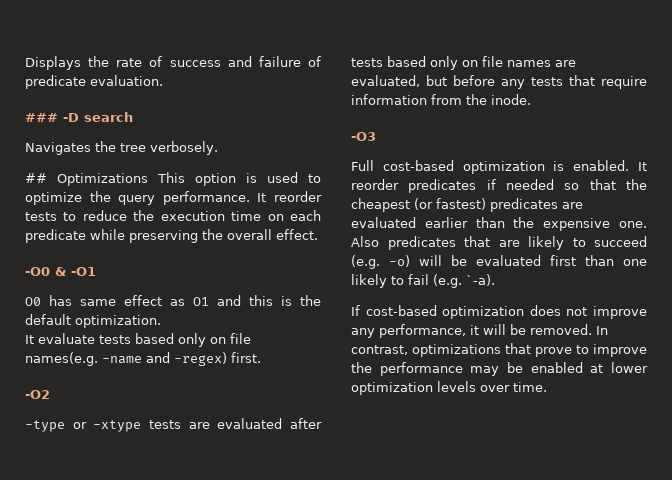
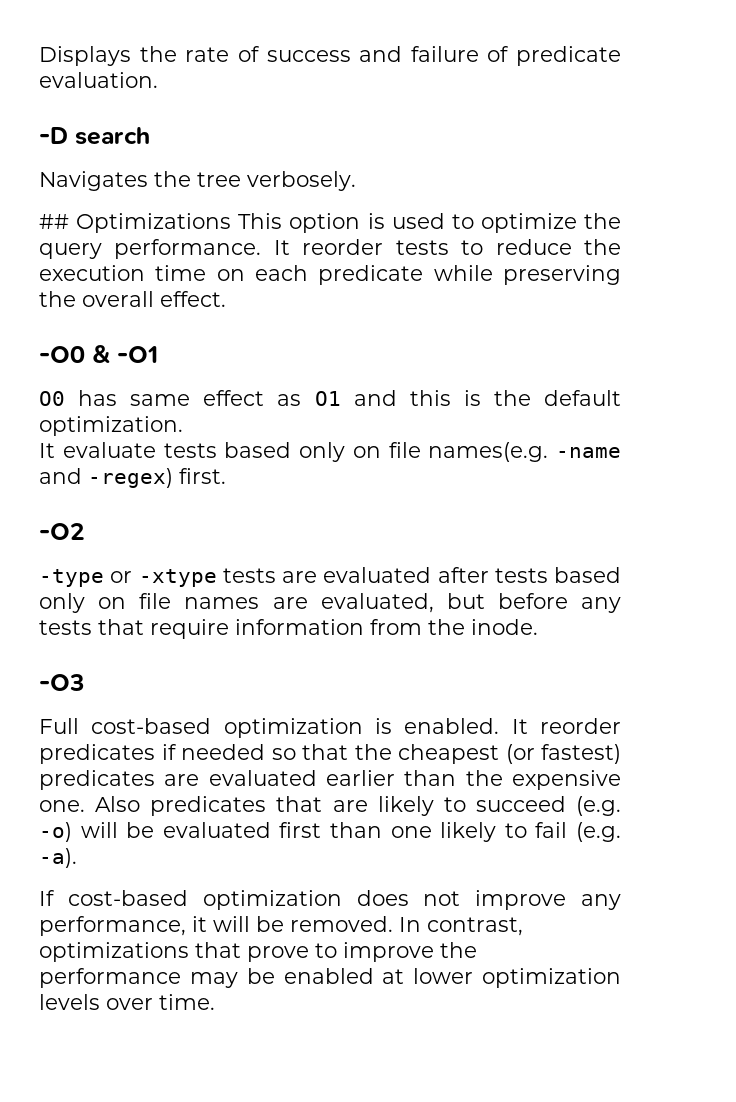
[25,113,58,122] ### -> (158, 80) none
[466,274,495,286] `-a). -> [39,848,77,868] -a).

